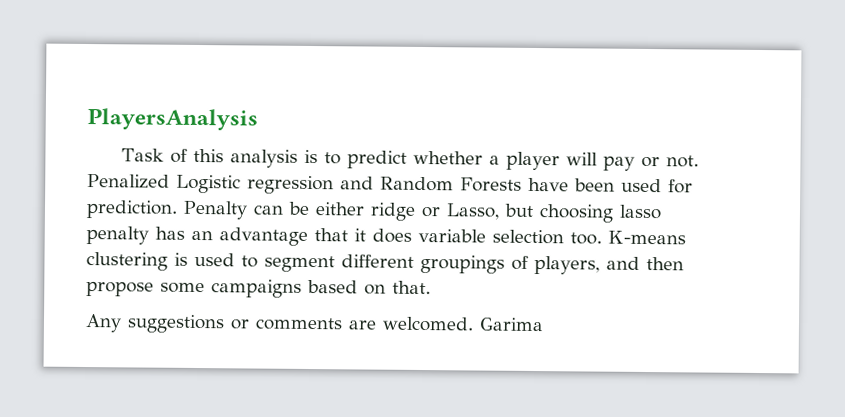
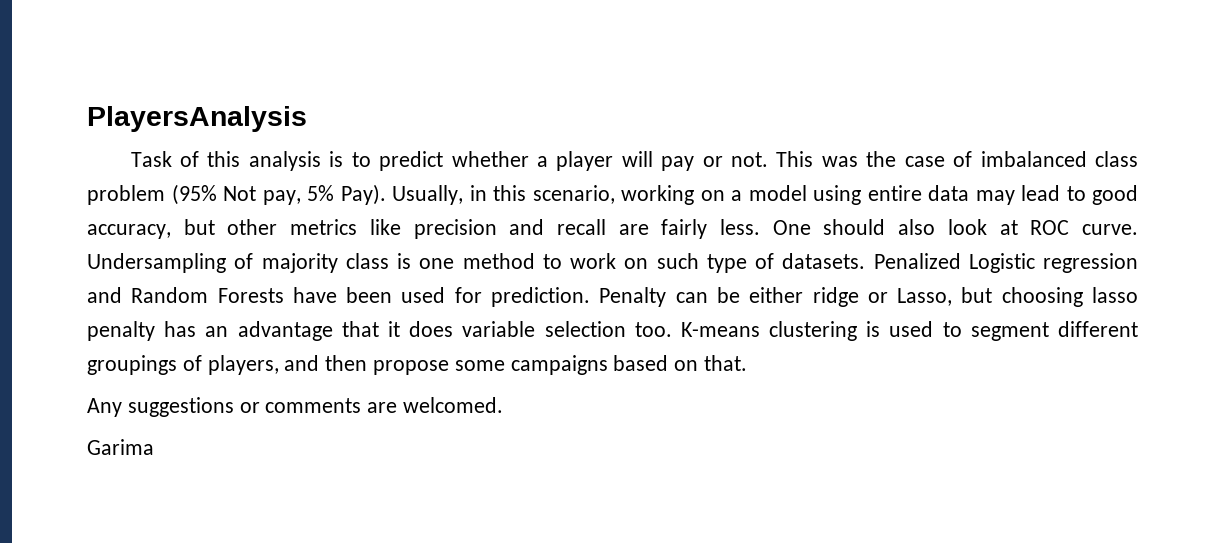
(699, 161) none -> [776,151,1138,167] [87,184,1138,205] [87,219,1139,239] [87,253,866,273] This was the case of imbalanced class problem (95% Not pay, 5% Pay). Usually, in this scenario, working on a model using entire data may lead to good accuracy, but other metrics like precision and recall are fairly less. One should also look at ROC curve. Undersampling of majority class is one method to work on such type of datasets.
(474, 324) none -> (504, 405) //

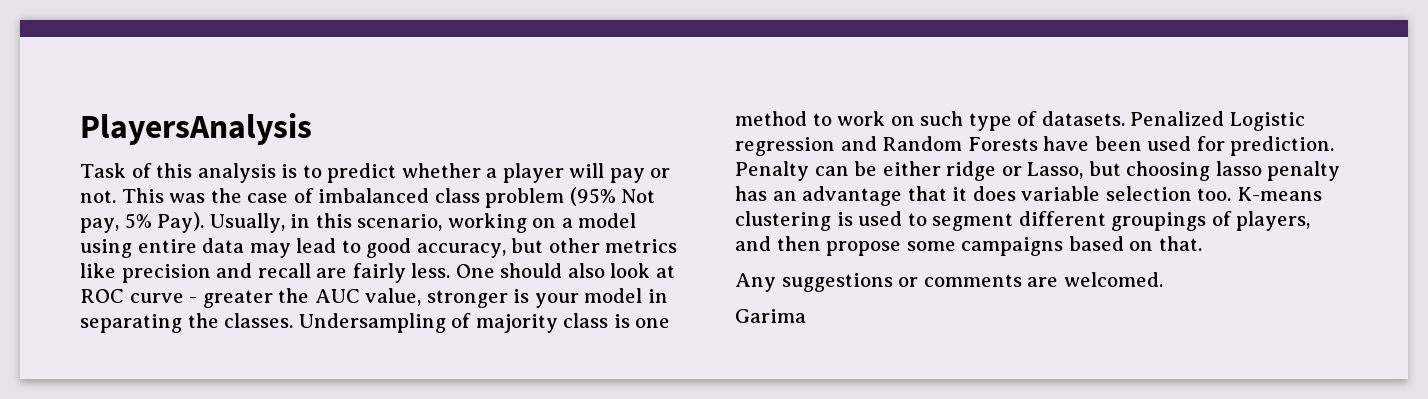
[1082,224,1139,235] curve. -> [129,288,668,308] [80,313,294,333] curve - greater the AUC value, stronger is your model in separating the classes.

